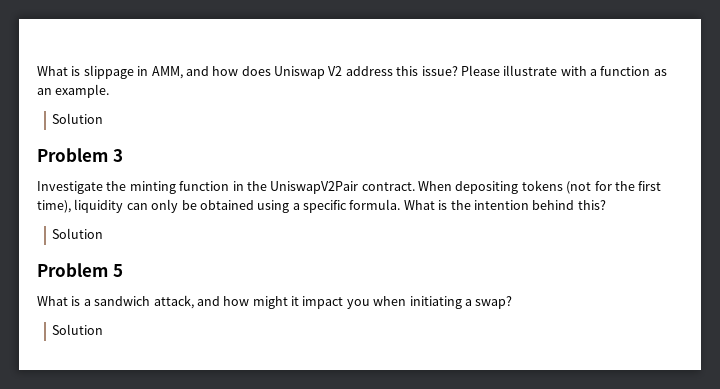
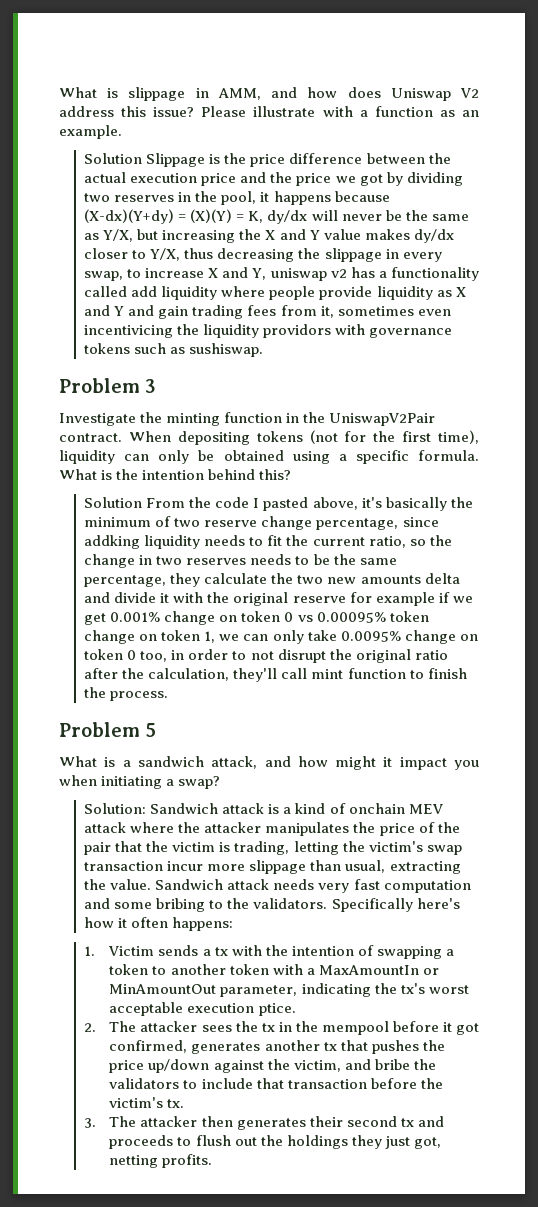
(104, 118) none -> [146,153,451,167] [84,172,463,186] [84,191,390,205] [84,209,469,224] [84,229,454,243] [84,248,442,262] [84,267,479,281] [84,286,466,300] [84,305,451,319] [84,324,453,338] [84,343,264,357] Slippage is the price difference between the actual execution price and the price we got by dividing two reserves in the pool, it happens because (X-dx)(Y+dy) = (X)(Y) = K, dy/dx will never be the same as Y/X, but increasing the X and Y value makes dy/dx closer to Y/X, thus decreasing the slippage in every swap, to increase X and Y, uniswap v2 has a functionality called add liquidity where people provide liquidity as X and Y and gain trading fees from it, sometimes even incentivicing the liquidity providors with governance tokens such as sushiswap.
(104, 233) none -> [146,497,473,511] [84,516,439,530] [84,535,452,549] [84,554,397,568] [84,573,460,587] [84,592,473,606] [84,611,429,625] [84,630,478,644] [84,649,448,663] [84,668,467,682] [84,687,169,701] From the code I pasted above, it's basically the minimum of two reserve change percentage, since addking liquidity needs to fit the current ratio, so the change in two reserves needs to be the same percentage, they calculate the two new amounts delta and divide it with the original reserve for example if we get 0.001% change on token 0 vs 0.00095% token change on token 1, we can only take 0.0095% change on token 0 too, in order to not disrupt the original ratio after the calculation, they'll call mint function to finish the process.
[52,324,104,335] Solution -> [84,803,443,814] [84,822,460,836] [84,841,462,855] [84,860,461,874] [84,879,471,893] [84,898,460,912] [84,917,234,931] [84,945,454,959] [109,964,439,975] [109,983,469,997] [109,1002,296,1016] [84,1021,479,1035] [109,1040,445,1054] [109,1059,436,1073] [109,1078,443,1089] [109,1097,185,1108] [84,1116,444,1130] [109,1135,441,1149] [109,1154,213,1168] Solution: Sandwich attack is a kind of onchain MEV attack where the attacker manipulates the price of the pair that the victim is trading, letting the victim's swap transaction incur more slippage than usual, extracting the value. Sandwich attack needs very fast computation and some bribing to the validators. Specifically here's how it often happens: // 1. Victim sends a tx with the intention of swapping a token to another token with a MaxAmountIn or MinAmountOut parameter, indicating the tx's worst acceptable execution ptice. // 2. The attacker sees the tx in the mempool before it got confirmed, generates another tx that pushes the price up/down against the victim, and bribe the validators to include that transaction before the victim's tx. // 3. The attacker then generates their second tx and proceeds to flush out the holdings they just got, netting profits.

